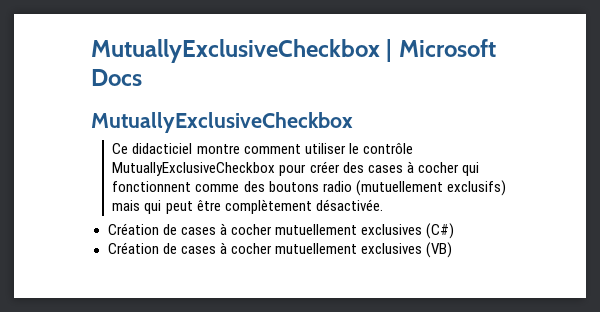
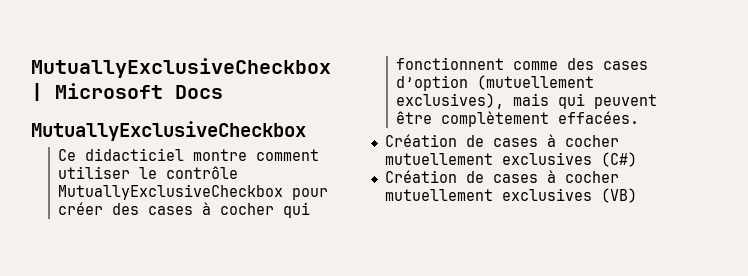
[268,180,506,196] boutons radio (mutuellement exclusifs) -> [602,61,648,70] [395,75,594,91] [395,93,504,109] cases d’option (mutuellement exclusives),
[165,201,193,214] peut -> [593,94,657,109] peuvent
[315,199,383,211] désactivée. -> [557,111,639,124] effacées.

